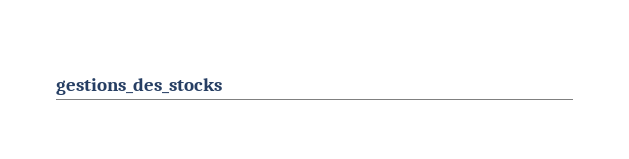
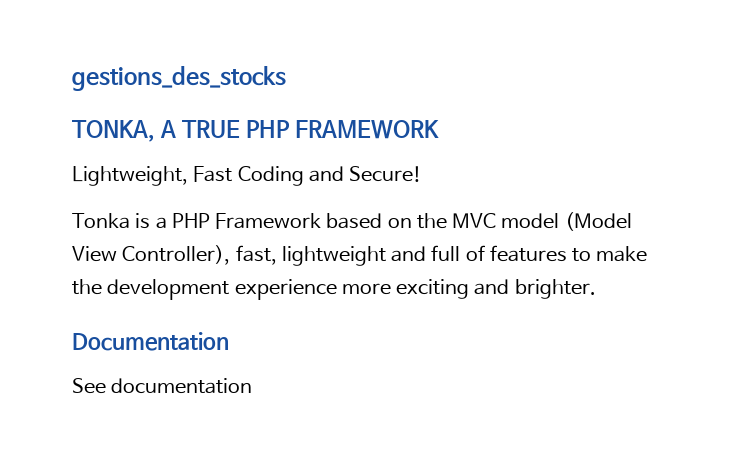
(222, 86) none -> [72,120,440,142] [72,166,423,186] [72,212,632,231] [72,245,648,266] [72,279,596,300] [72,332,229,351] [72,378,253,394] // TONKA, A TRUE PHP FRAMEWORK // Lightweight, Fast Coding and Secure! // Tonka is a PHP Framework based on the MVC model (Model View Controller), fast, lightweight and full of features to make the development experience more exciting and brighter. // Documentation // See documentation

